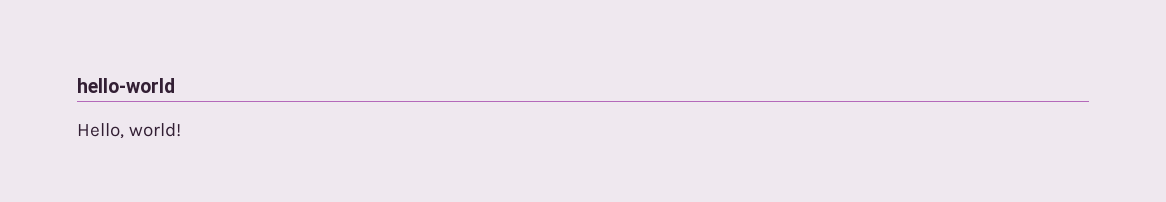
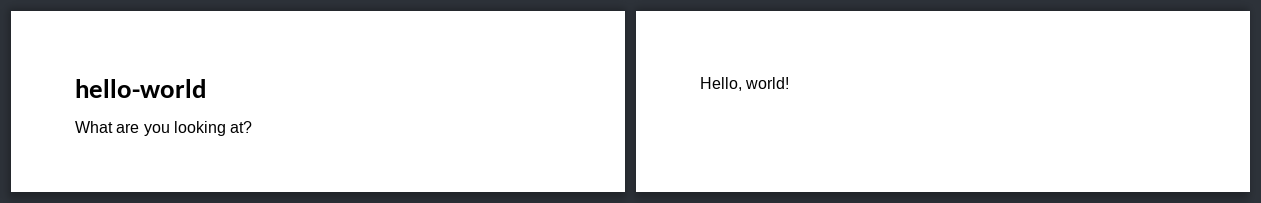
(175, 85) none -> [75,121,253,136] // What are you looking at?

